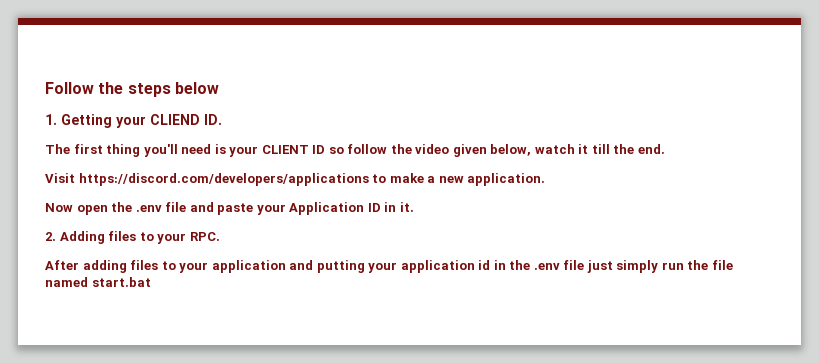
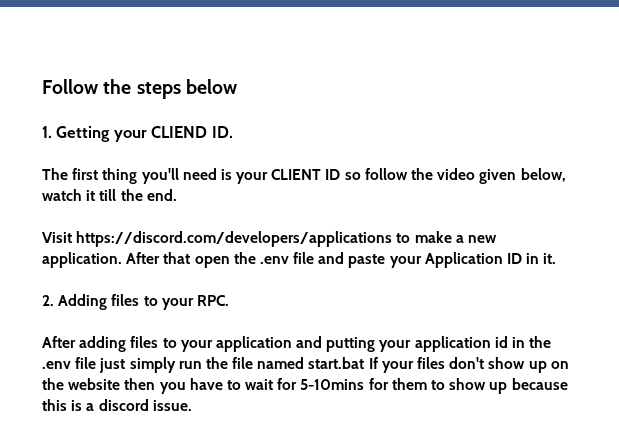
[45,203,73,212] // Now -> [126,252,191,264] After that
(151, 282) none -> [368,357,569,373] [42,378,568,394] [42,399,192,411] If your files don't show up on the website then you have to wait for 5-10mins for them to show up because this is a discord issue.

